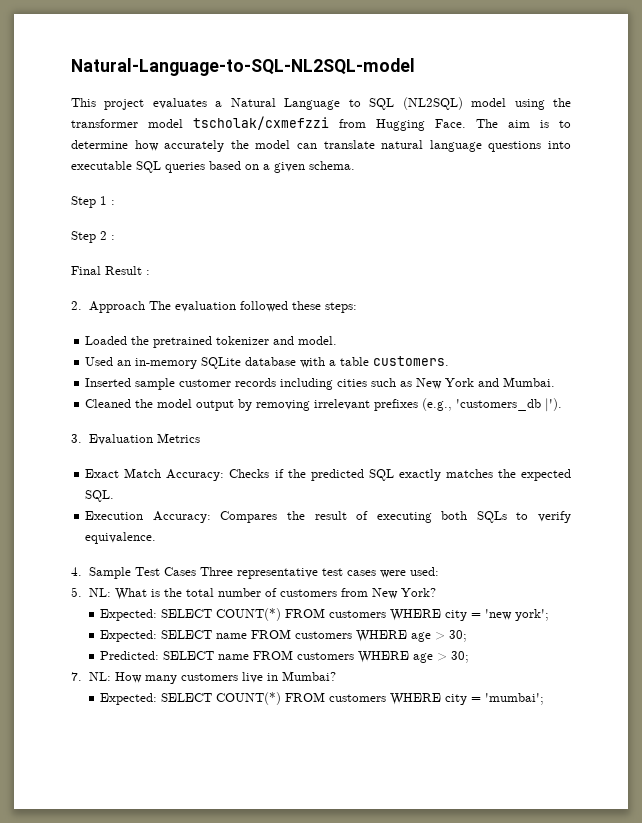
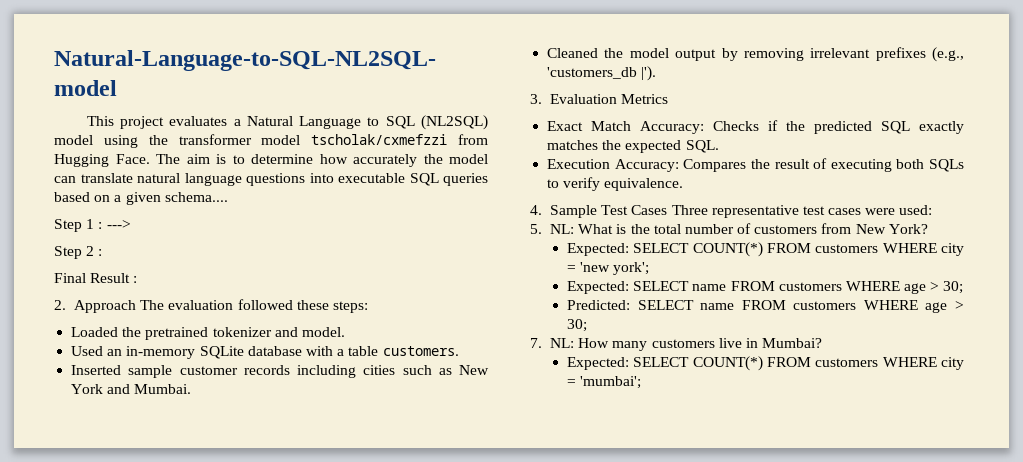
[309,161,355,170] schema. -> [164,192,228,202] schema....
(115, 202) none -> [106,220,131,229] --->

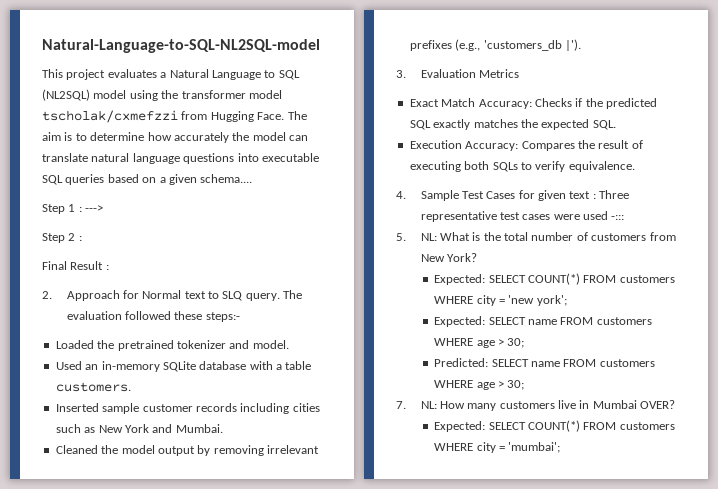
(136, 306) none -> [122,290,280,301] for Normal text to SLQ query.
[332,301,368,313] steps: -> [205,312,240,322] steps:-
(668, 210) none -> [518,190,596,201] for given text :
[899,205,933,215] used: -> [583,211,625,220] used -:::
[762,338,823,348] Mumbai? -> [592,400,676,409] Mumbai OVER?

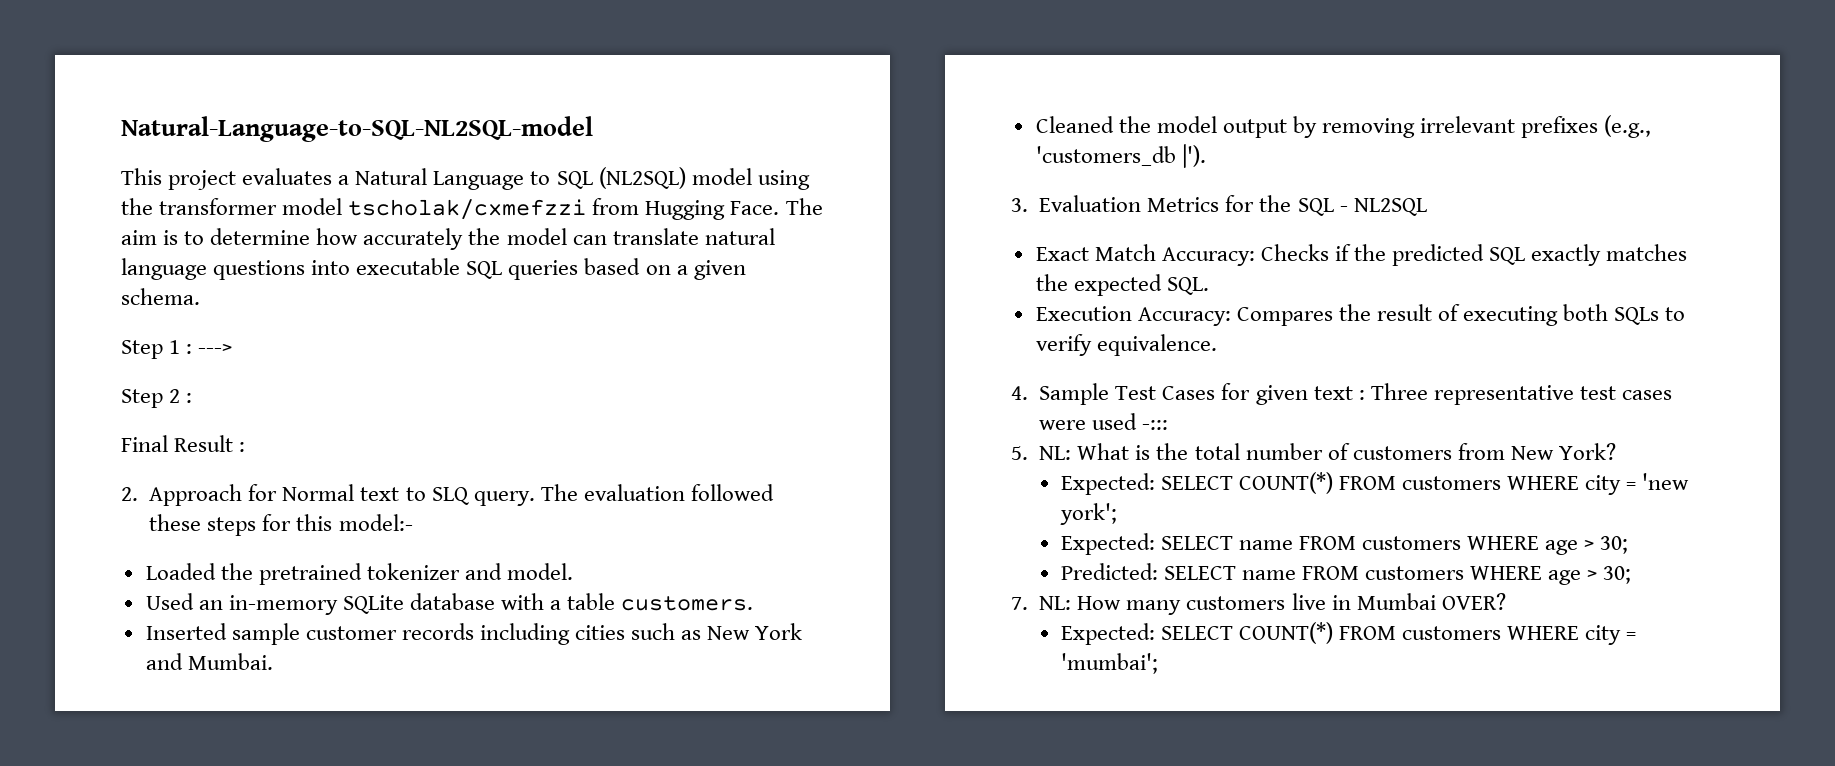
[200,174,253,183] schema.... -> [121,288,200,305] schema.
[205,312,240,322] steps:- -> [207,514,413,536] steps for this model:-
(519, 73) none -> [1225,195,1427,216] for the SQL - NL2SQL

